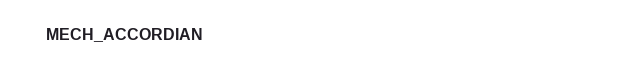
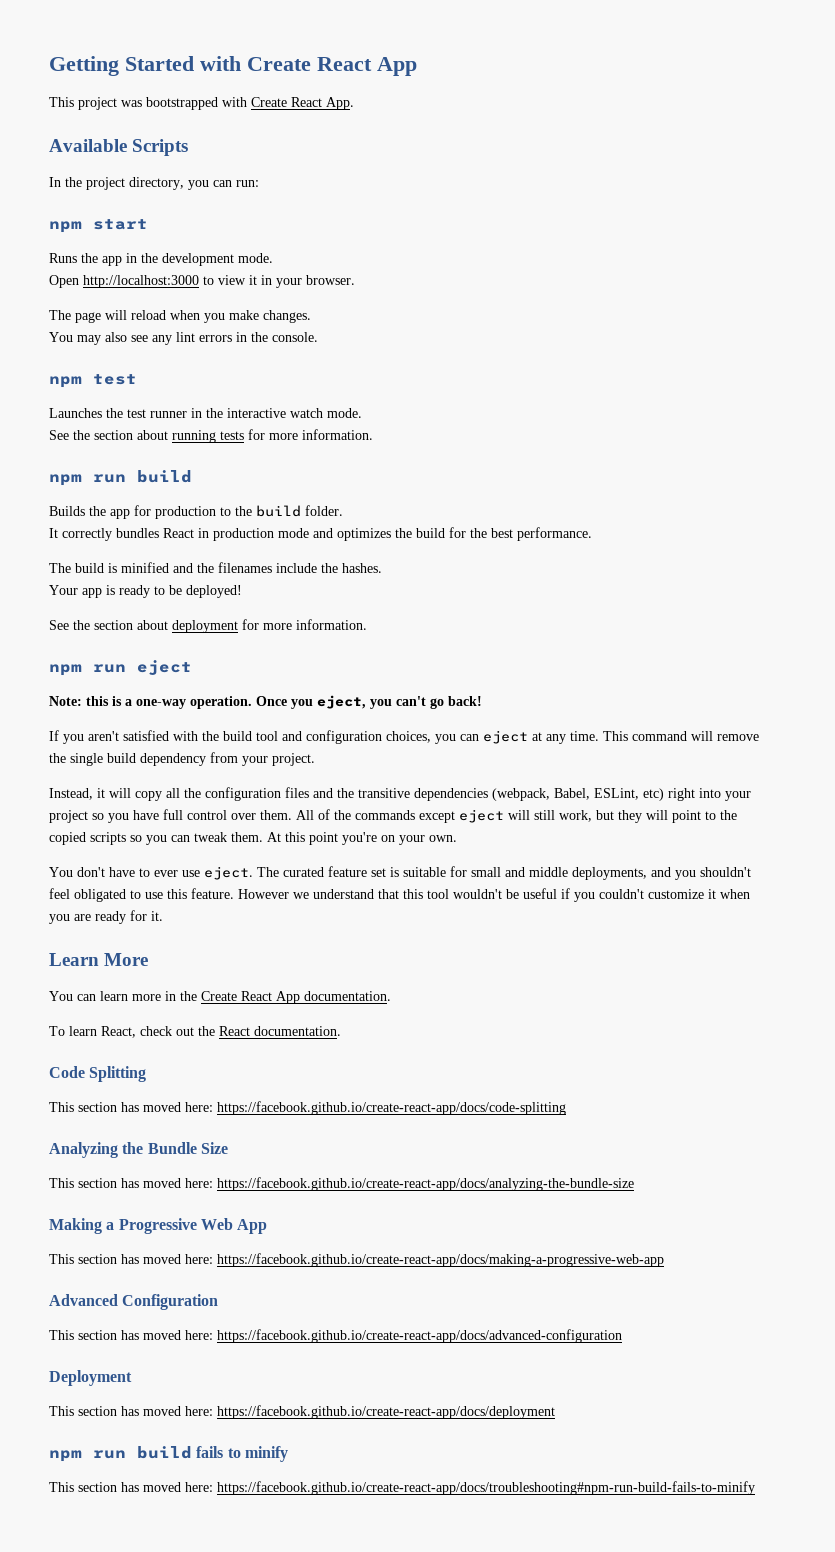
[46,28,203,42] MECH_ACCORDIAN -> [49,56,417,76] [49,97,354,110] [49,139,189,156] [49,177,259,190] [49,219,148,233] [49,253,273,266] [49,275,355,288] [49,310,311,323] [49,332,318,345] [49,374,137,388] [49,408,362,418] [49,429,373,443] [49,470,192,486] [49,505,343,519] [49,527,592,541] [49,562,382,573] [49,585,242,598] [49,619,367,633] [49,660,192,676] [49,695,482,709] [49,730,759,744] [49,752,315,766] [49,787,751,801] [49,809,737,823] [49,832,457,845] [49,866,751,880] [49,888,750,902] [49,910,163,924] [49,953,149,966] [49,991,391,1004] [49,1026,341,1038] [49,1066,147,1082] [49,1101,566,1115] [49,1142,228,1158] [49,1177,634,1191] [49,1218,268,1234] [49,1253,664,1267] [49,1294,219,1310] [49,1329,622,1343] [49,1370,132,1386] [49,1405,555,1419] [49,1446,288,1462] [49,1481,755,1495] Getting Started with Create React App // This project was bootstrapped with Create React App. // Available Scripts // In the project directory, you can run: // npm start // Runs the app in the development mode. // Open http://localhost:3000 to view it in your browser. // The page will reload when you make changes. // You may also see any lint errors in the console. // npm test // Launches the test runner in the interactive watch mode. // See the section about running tests for more information. // npm run build // Builds the app for production to the build folder. // It correctly bundles React in production mode and optimizes the build for the best performance. // The build is minified and the filenames include the hashes. // Your app is ready to be deployed! // See the section about deployment for more information. // npm run eject // Note: this is a one-way operation. Once you eject, you can't go back! // If you aren't satisfied with the build tool and configuration choices, you can eject at any time. This command will remove the single build dependency from your project. // Instead, it will copy all the configuration files and the transitive dependencies (webpack, Babel, ESLint, etc) right into your project so you have full control over them. All of the commands except eject will still work, but they will point to the copied scripts so you can tweak them. At this point you're on your own. // You don't have to ever use eject. The curated feature set is suitable for small and middle deployments, and you shouldn't feel obligated to use this feature. However we understand that this tool wouldn't be useful if you couldn't customize it when you are ready for it. // Learn More // You can learn more in the Create React App documentation. // To learn React, check out the React documentation. // Code Splitting // This section has moved here: https://facebook.github.io/create-react-app/docs/code-splitting // Analyzing the Bundle Size // This section has moved here: https://facebook.github.io/create-react-app/docs/analyzing-the-bundle-size // Making a Progressive Web App // This section has moved here: https://facebook.github.io/create-react-app/docs/making-a-progressive-web-app // Advanced Configuration // This section has moved here: https://facebook.github.io/create-react-app/docs/advanced-configuration // Deployment // This section has moved here: https://facebook.github.io/create-react-app/docs/deployment // npm run build fails to minify // This section has moved here: https://facebook.github.io/create-react-app/docs/troubleshooting#npm-run-build-fails-to-minify

